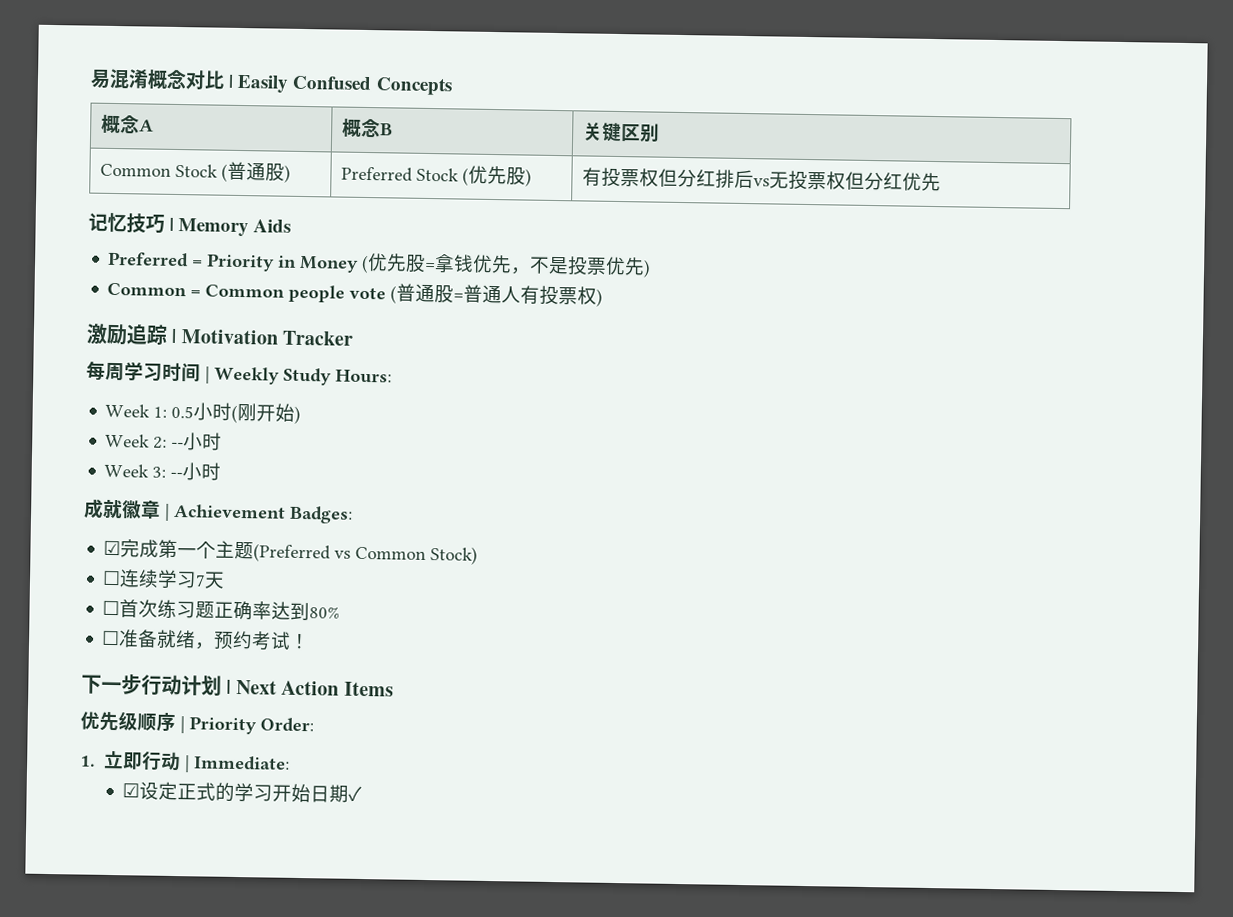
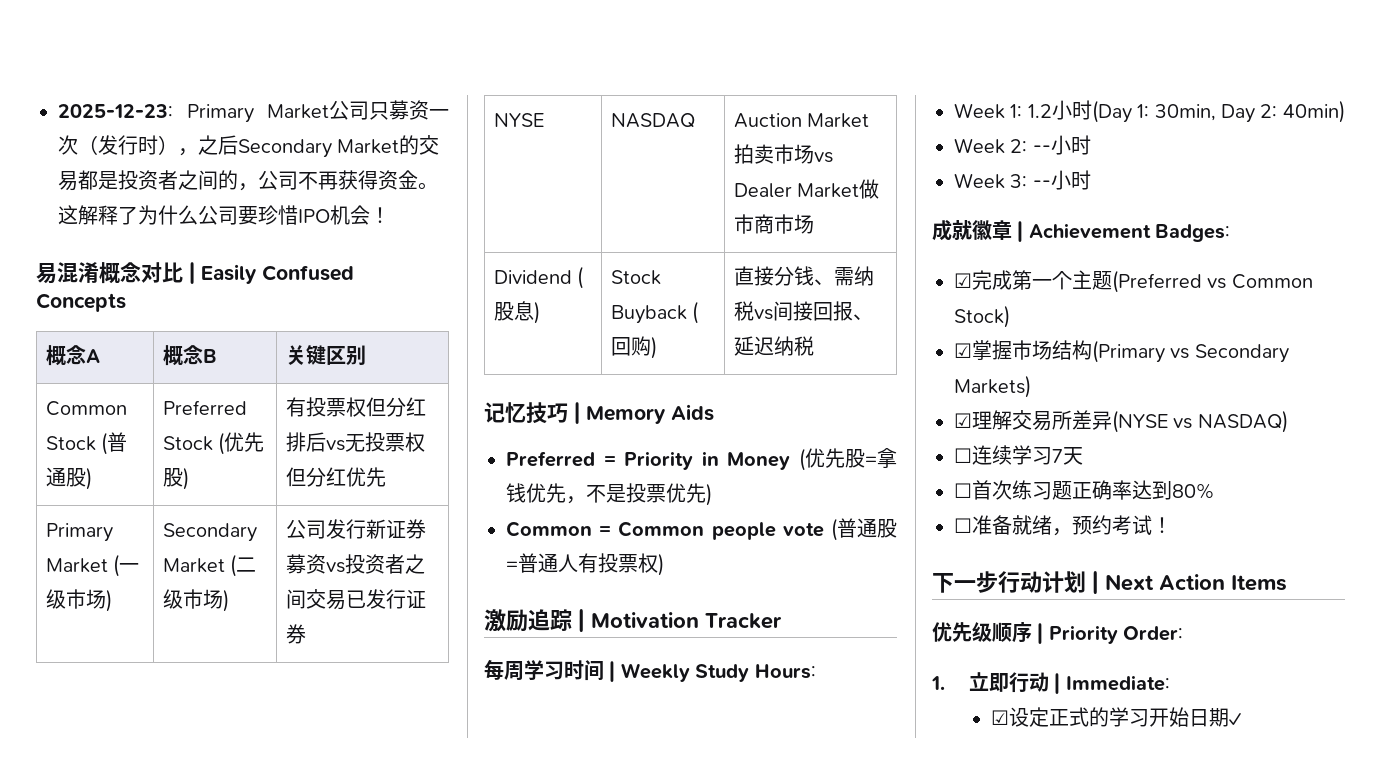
(90, 78) none -> [58,100,449,123] [58,135,440,158] [58,170,438,191] [58,205,390,225] 2025-12-23: Primary Market公司只募资一次（发行时），之后Secondary Market的交易都是投资者之间的，公司不再获得资金。这解释了为什么公司要珍惜IPO机会！ //
(941, 182) none -> [45,523,113,542] [45,554,140,577] [45,589,112,612] [162,523,257,542] [162,554,257,577] [162,589,229,612] [285,519,426,539] [285,554,425,574] [285,589,426,610] [285,624,306,644] [493,113,544,127] [610,113,695,128] [733,113,870,128] [733,144,833,164] [733,179,880,199] [733,214,814,234] [493,266,584,289] [493,301,540,324] [610,270,661,285] [610,301,699,324] [610,336,657,359] [733,266,874,286] [733,301,873,321] [733,336,814,356] // Primary Market (一级市场) | Secondary Market (二级市场) | 公司发行新证券募资vs投资者之间交易已发行证券 // NYSE | NASDAQ | Auction Market拍卖市场vs Dealer Market做市商市场 // Dividend (股息) | Stock Buyback (回购) | 直接分钱、需纳税vs间接回报、延迟纳税
[171,402,302,424] 0.5小时(刚开始) -> [1027,100,1345,123] 1.2小时(Day 1: 30min, Day 2: 40min)
(479, 555) none -> [954,340,1289,363] [954,375,1031,398] [954,410,1288,433] // ☑掌握市场结构(Primary vs Secondary Markets) // ☑理解交易所差异(NYSE vs NASDAQ)

